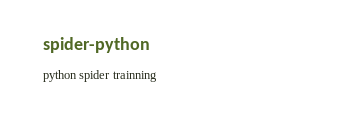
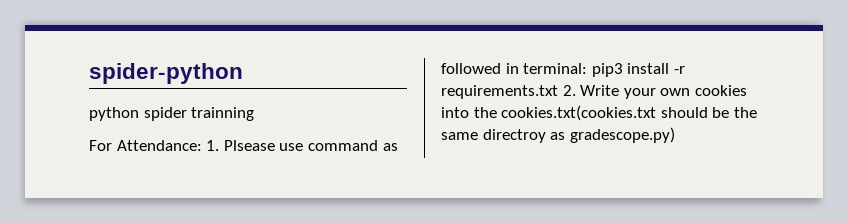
(157, 76) none -> [89,140,398,151] [441,63,685,77] [441,85,747,99] [441,105,757,121] [441,127,675,143] // For Attendance: 1. Plsease use command as followed in terminal: pip3 install -r requirements.txt 2. Write your own cookies into the cookies.txt(cookies.txt should be the same directroy as gradescope.py)

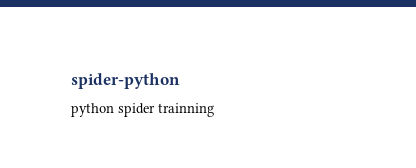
[89,140,398,151] [441,63,685,77] [441,85,747,99] [441,105,757,121] [441,127,675,143] // For Attendance: 1. Plsease use command as followed in terminal: pip3 install -r requirements.txt 2. Write your own cookies into the cookies.txt(cookies.txt should be the same directroy as gradescope.py) -> (214, 110) none

